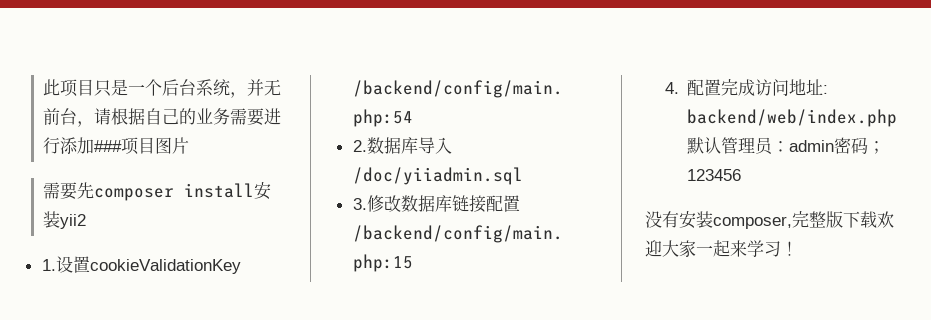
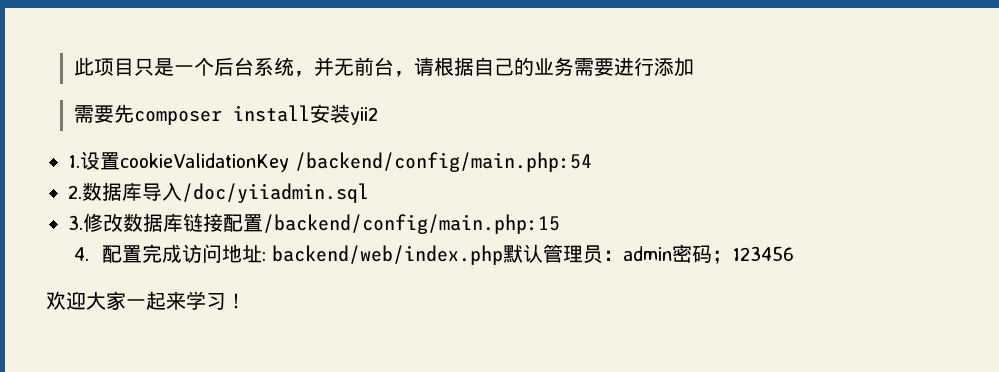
[93,137,189,155] ###项目图片 -> (694, 67) none
[645,211,877,229] 没有安装composer,完整版下载 -> (794, 253) none

